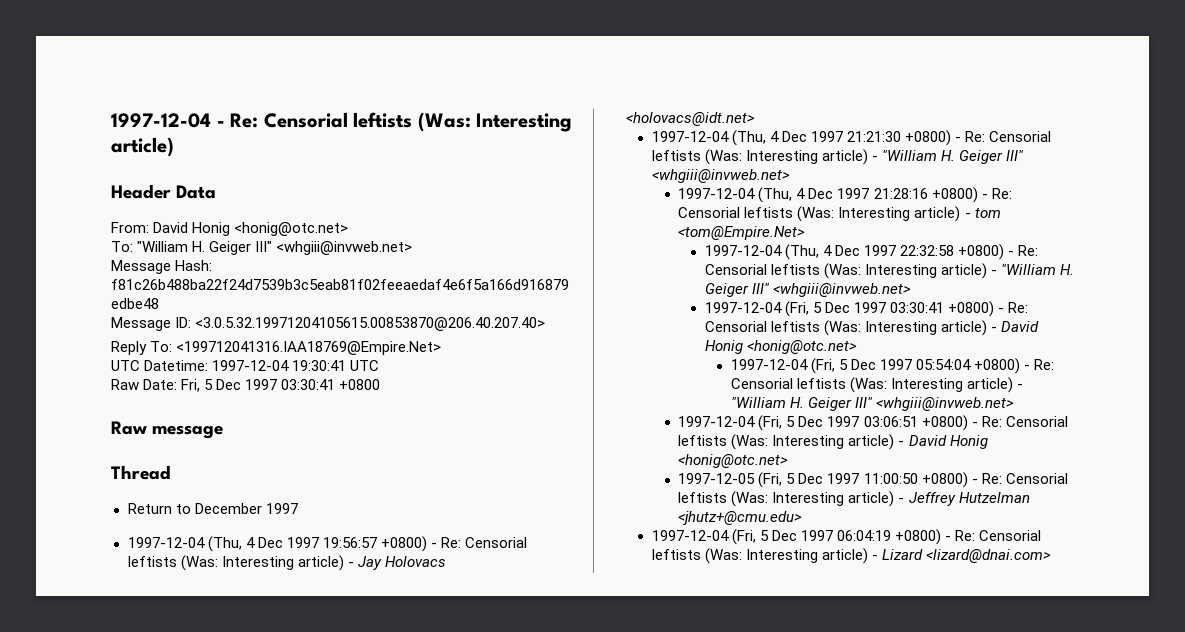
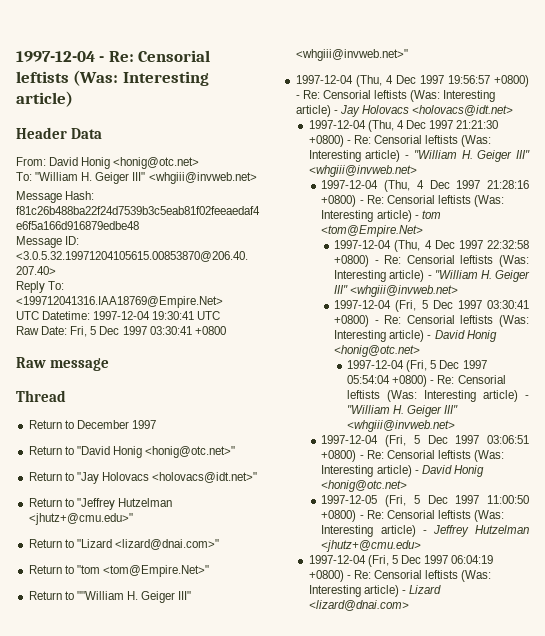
(298, 508) none -> [28,446,236,458] [28,472,258,484] [28,498,172,510] [28,513,133,525] [28,539,219,550] [28,565,209,577] [28,591,192,603] [295,49,408,61] // Return to "David Honig <honig@otc.net>" // Return to "Jay Holovacs <holovacs@idt.net>" // Return to "Jeffrey Hutzelman <jhutz+@cmu.edu>" // Return to "Lizard <lizard@dnai.com>" // Return to "tom <tom@Empire.Net>" // Return to ""William H. Geiger III" <whgiii@invweb.net>"

